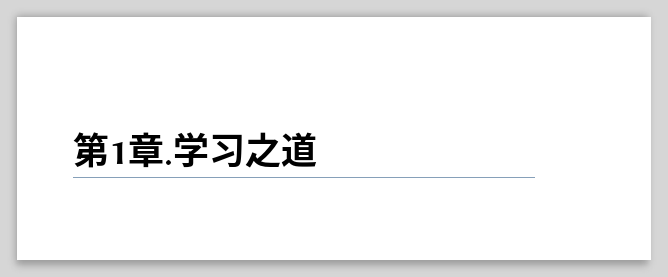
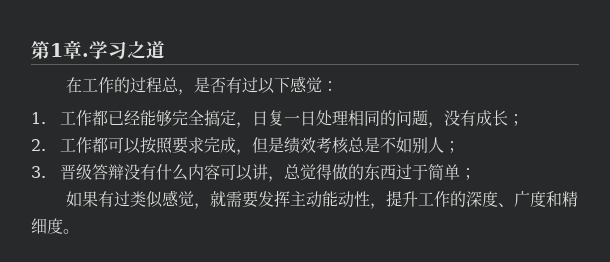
(317, 149) none -> [65,76,338,95] [31,110,525,128] [31,137,461,155] [31,164,477,182] [65,190,578,209] [31,218,79,234] // 在工作的过程总，是否有过以下感觉： // 1.工作都已经能够完全搞定，日复一日处理相同的问题，没有成长； // 2.工作都可以按照要求完成，但是绩效考核总是不如别人； // 3.晋级答辩没有什么内容可以讲，总觉得做的东西过于简单； // 如果有过类似感觉，就需要发挥主动能动性，提升工作的深度、广度和精细度。

